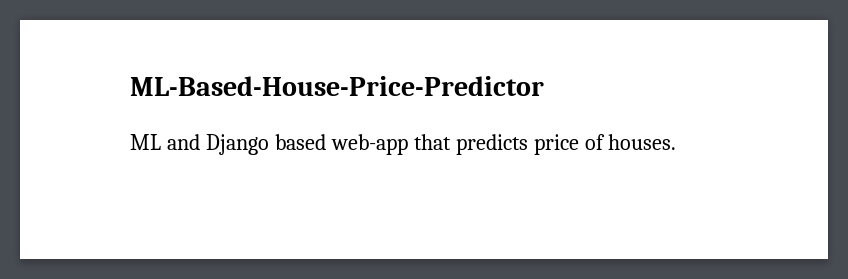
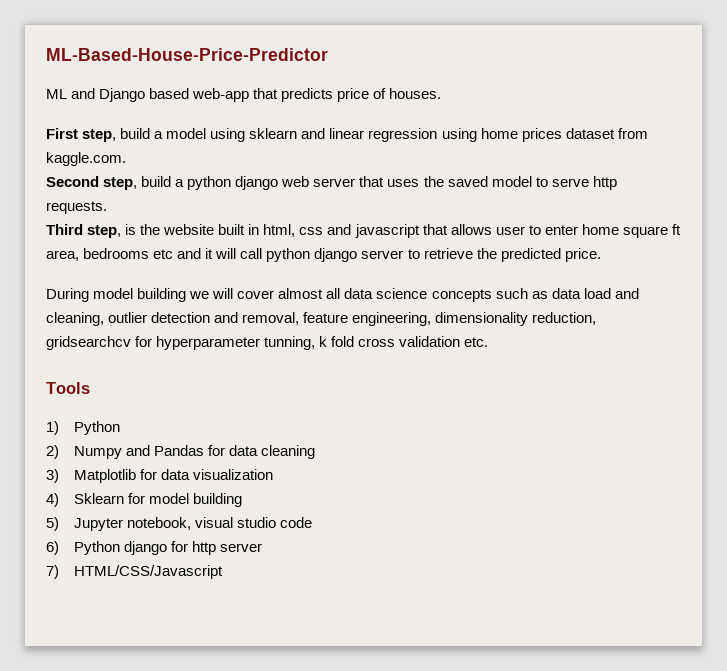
(677, 142) none -> [46,128,648,142] [46,152,126,166] [46,176,617,190] [46,201,107,214] [46,224,681,238] [46,248,601,262] [46,288,639,302] [46,312,597,326] [46,336,489,350] [46,382,90,394] [46,421,120,435] [46,445,315,459] [46,469,273,483] [46,493,242,507] [46,517,312,531] [46,541,262,555] [46,565,223,579] // First step, build a model using sklearn and linear regression using home prices dataset from kaggle.com. // Second step, build a python django web server that uses the saved model to serve http requests. // Third step, is the website built in html, css and javascript that allows user to enter home square ft area, bedrooms etc and it will call python django server to retrieve the predicted price. // During model building we will cover almost all data science concepts such as data load and cleaning, outlier detection and removal, feature engineering, dimensionality reduction, gridsearchcv for hyperparameter tunning, k fold cross validation etc. // Tools // 1) Python // 2) Numpy and Pandas for data cleaning // 3) Matplotlib for data visualization // 4) Sklearn for model building // 5) Jupyter notebook, visual studio code // 6) Python django for http server // 7) HTML/CSS/Javascript

